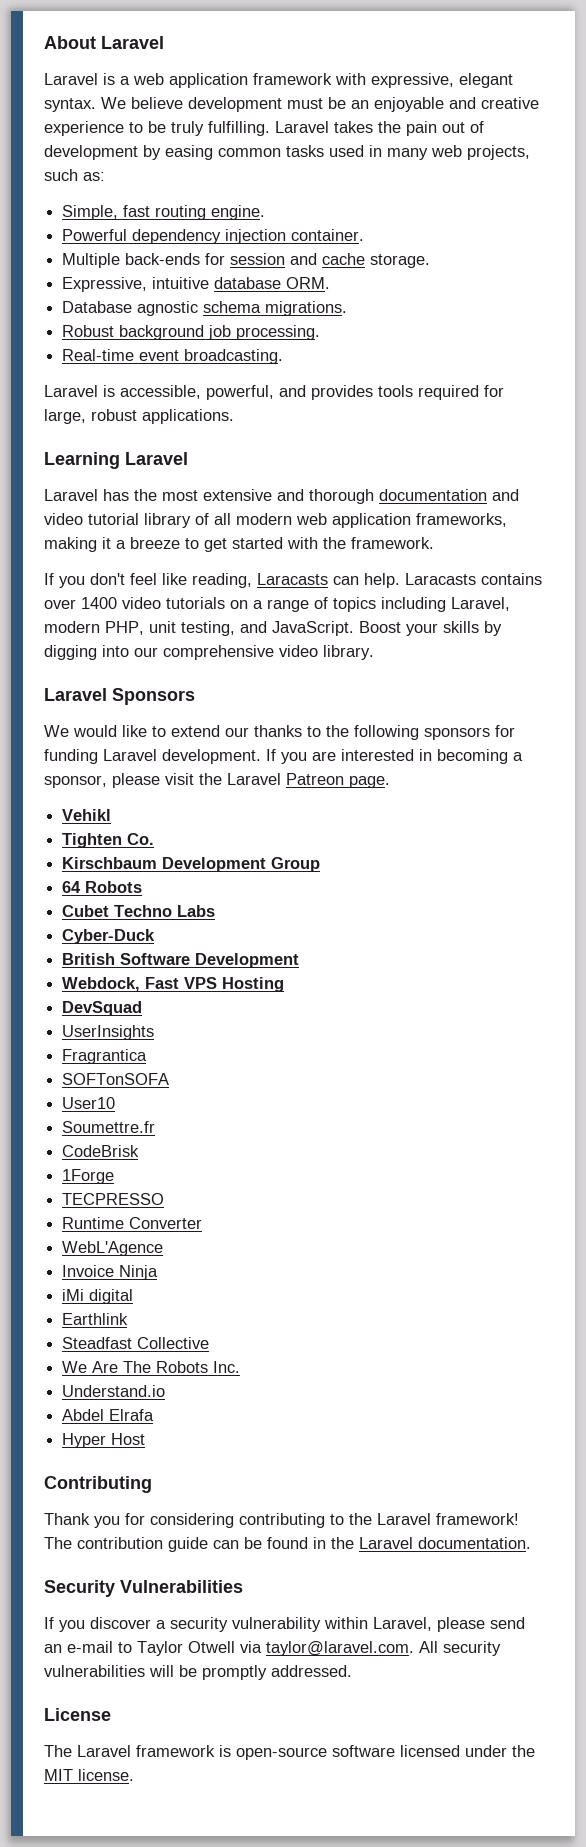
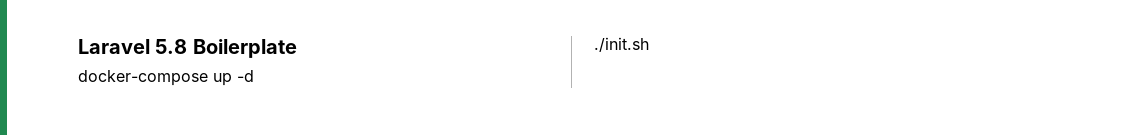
[44,36,164,49] [44,73,513,88] [44,97,539,112] [44,121,484,136] [44,145,530,160] [44,169,105,181] [62,205,266,220] [62,229,365,244] [62,253,431,268] [62,277,331,292] [62,301,348,316] [62,325,321,340] [62,349,284,364] [44,385,504,400] [44,409,234,424] [44,452,188,469] [44,489,519,504] [44,513,507,528] [44,537,434,552] [44,573,542,588] [44,597,510,612] [44,621,502,636] [44,645,374,660] [44,688,195,705] [44,725,515,740] [44,749,523,764] [44,773,390,788] [62,809,112,821] [62,833,155,848] [62,857,321,872] [62,881,143,893] [62,905,216,917] [62,929,156,944] [62,953,300,968] [62,977,285,992] [62,1001,143,1016] [62,1025,155,1040] [62,1049,148,1064] [62,1073,170,1085] [62,1097,116,1109] [62,1121,156,1133] [62,1145,140,1157] [62,1169,115,1184] [62,1193,165,1205] [62,1217,203,1229] [62,1241,164,1256] [62,1265,159,1280] [62,1289,134,1304] [62,1313,129,1325] [62,1337,210,1349] [62,1361,241,1373] [62,1385,166,1397] [62,1409,155,1421] [62,1433,146,1448] [44,1476,152,1493] [44,1513,519,1528] [44,1537,531,1552] [44,1580,243,1597] [44,1617,525,1632] [44,1641,501,1656] [44,1665,352,1680] [44,1708,111,1721] [44,1745,535,1760] [44,1769,134,1781] About Laravel // Laravel is a web application framework with expressive, elegant syntax. We believe development must be an enjoyable and creative experience to be truly fulfilling. Laravel takes the pain out of development by easing common tasks used in many web projects, such as: // Simple, fast routing engine. // Powerful dependency injection container. // Multiple back-ends for session and cache storage. // Expressive, intuitive database ORM. // Database agnostic schema migrations. // Robust background job processing. // Real-time event broadcasting. // Laravel is accessible, powerful, and provides tools required for large, robust applications. // Learning Laravel // Laravel has the most extensive and thorough documentation and video tutorial library of all modern web application frameworks, making it a breeze to get started with the framework. // If you don't feel like reading, Laracasts can help. Laracasts contains over 1400 video tutorials on a range of topics including Laravel, modern PHP, unit testing, and JavaScript. Boost your skills by digging into our comprehensive video library. // Laravel Sponsors // We would like to extend our thanks to the following sponsors for funding Laravel development. If you are interested in becoming a sponsor, please visit the Laravel Patreon page. // Vehikl // Tighten Co. // Kirschbaum Development Group // 64 Robots // Cubet Techno Labs // Cyber-Duck // British Software Development // Webdock, Fast VPS Hosting // DevSquad // UserInsights // Fragrantica // SOFTonSOFA // User10 // Soumettre.fr // CodeBrisk // 1Forge // TECPRESSO // Runtime Converter // WebL'Agence // Invoice Ninja // iMi digital // Earthlink // Steadfast Collective // We Are The Robots Inc. // Understand.io // Abdel Elrafa // Hyper Host // Contributing // Thank you for considering contributing to the Laravel framework! The contribution guide can be found in the Laravel documentation. // Security Vulnerabilities // If you discover a security vulnerability within Laravel, please send an e-mail to Taylor Otwell via taylor@laravel.com. All security vulnerabilities will be promptly addressed. // License // The Laravel framework is open-source software licensed under the MIT license. -> [78,39,297,58] [78,70,254,86] [594,37,649,52] Laravel 5.8 Boilerplate // docker-compose up -d // ./init.sh

